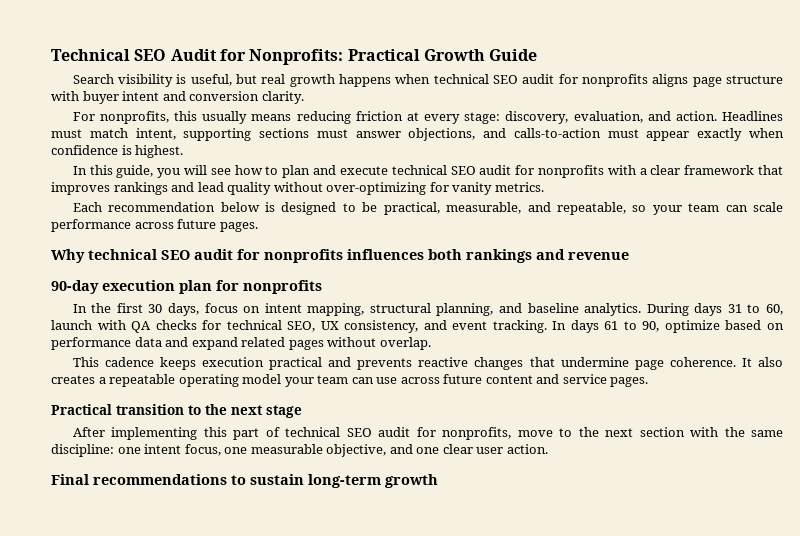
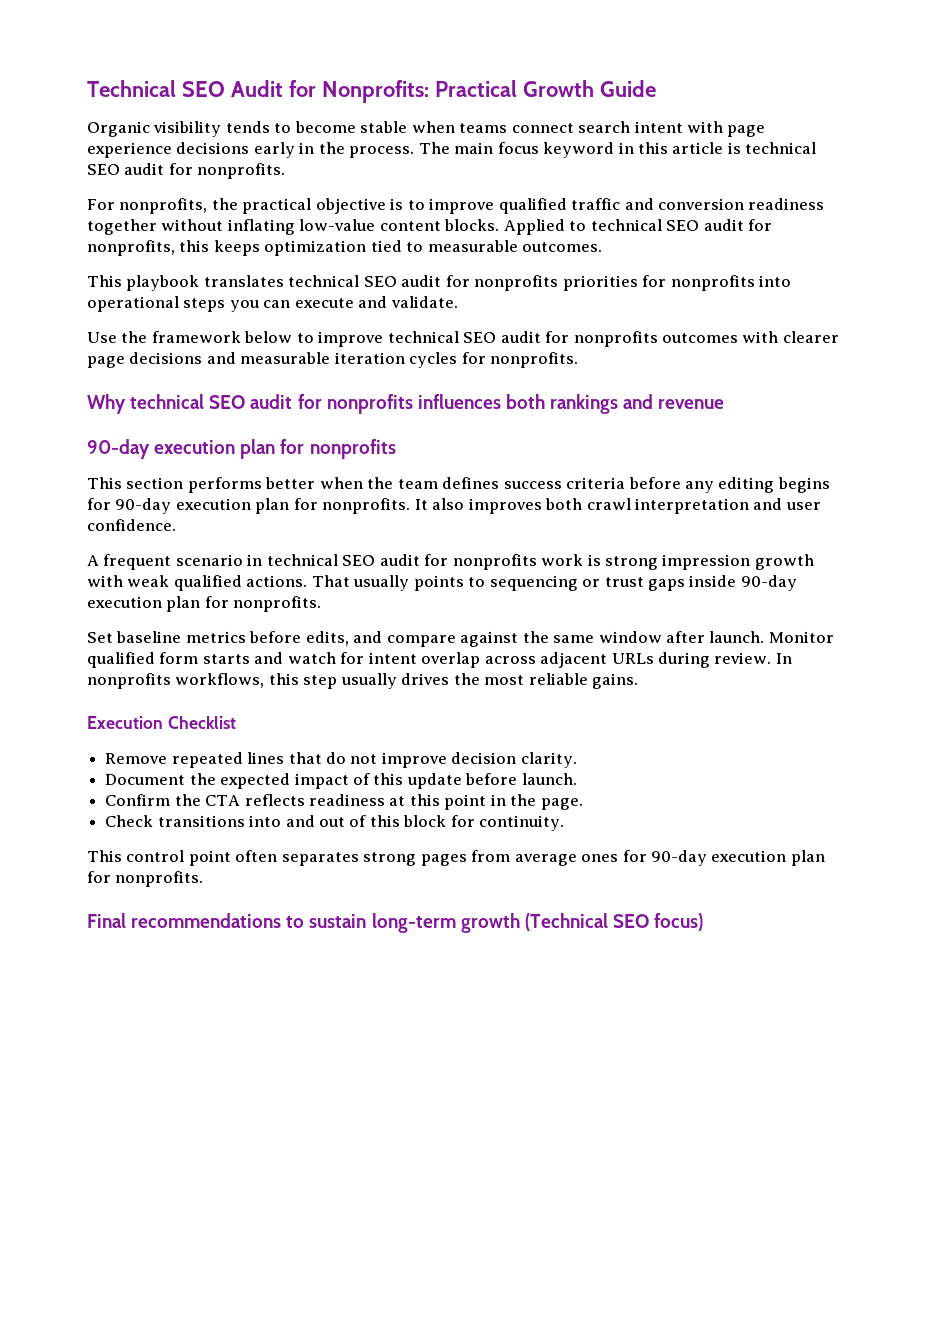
[72,74,784,87] [51,91,304,104] [72,111,783,124] [51,128,784,141] [51,145,184,158] [72,165,784,178] [51,182,544,195] [72,202,783,215] [51,219,258,232] Search visibility is useful, but real growth happens when technical SEO audit for nonprofits aligns page structure with buyer intent and conversion clarity. // For nonprofits, this usually means reducing friction at every stage: discovery, evaluation, and action. Headlines must match intent, supporting sections must answer objections, and calls-to-action must appear exactly when confidence is highest. // In this guide, you will see how to plan and execute technical SEO audit for nonprofits with a clear framework that improves rankings and lead quality without over-optimizing for vanity metrics. // Each recommendation below is designed to be practical, measurable, and repeatable, so your team can scale performance across future pages. -> [87,121,766,137] [87,142,817,158] [87,163,286,179] [87,198,825,214] [87,219,773,235] [87,240,603,256] [87,275,792,291] [87,296,458,312] [87,331,839,347] [87,352,579,368] Organic visibility tends to become stable when teams connect search intent with page experience decisions early in the process. The main focus keyword in this article is technical SEO audit for nonprofits. // For nonprofits, the practical objective is to improve qualified traffic and conversion readiness together without inflating low-value content blocks. Applied to technical SEO audit for nonprofits, this keeps optimization tied to measurable outcomes. // This playbook translates technical SEO audit for nonprofits priorities for nonprofits into operational steps you can execute and validate. // Use the framework below to improve technical SEO audit for nonprofits outcomes with clearer page decisions and measurable iteration cycles for nonprofits.
[72,303,783,316] [51,320,784,333] [51,337,431,350] [72,357,784,370] [51,374,649,387] [51,404,302,418] [72,427,783,440] [51,444,548,457] In the first 30 days, focus on intent mapping, structural planning, and baseline analytics. During days 31 to 60, launch with QA checks for technical SEO, UX consistency, and event tracking. In days 61 to 90, optimize based on performance data and expand related pages without overlap. // This cadence keeps execution practical and prevents reactive changes that undermine page coherence. It also creates a repeatable operating model your team can use across future content and service pages. // Practical transition to the next stage // After implementing this part of technical SEO audit for nonprofits, move to the next section with the same discipline: one intent focus, one measurable objective, and one clear user action. -> [87,477,830,493] [87,498,821,514] [87,519,176,531] [87,554,814,570] [87,575,797,591] [87,596,322,612] [87,631,834,647] [87,652,792,668] [87,673,639,689] [87,716,236,729] [105,752,577,768] [105,773,577,789] [105,794,583,810] [105,815,565,831] [87,850,825,866] [87,871,204,887] This section performs better when the team defines success criteria before any editing begins for 90-day execution plan for nonprofits. It also improves both crawl interpretation and user confidence. // A frequent scenario in technical SEO audit for nonprofits work is strong impression growth with weak qualified actions. That usually points to sequencing or trust gaps inside 90-day execution plan for nonprofits. // Set baseline metrics before edits, and compare against the same window after launch. Monitor qualified form starts and watch for intent overlap across adjacent URLs during review. In nonprofits workflows, this step usually drives the most reliable gains. // Execution Checklist // Remove repeated lines that do not improve decision clarity. // Document the expected impact of this update before launch. // Confirm the CTA reflects readiness at this point in the page. // Check transitions into and out of this block for continuity. // This control point often separates strong pages from average ones for 90-day execution plan for nonprofits.
(438, 481) none -> [524,913,704,931] (Technical SEO focus)

